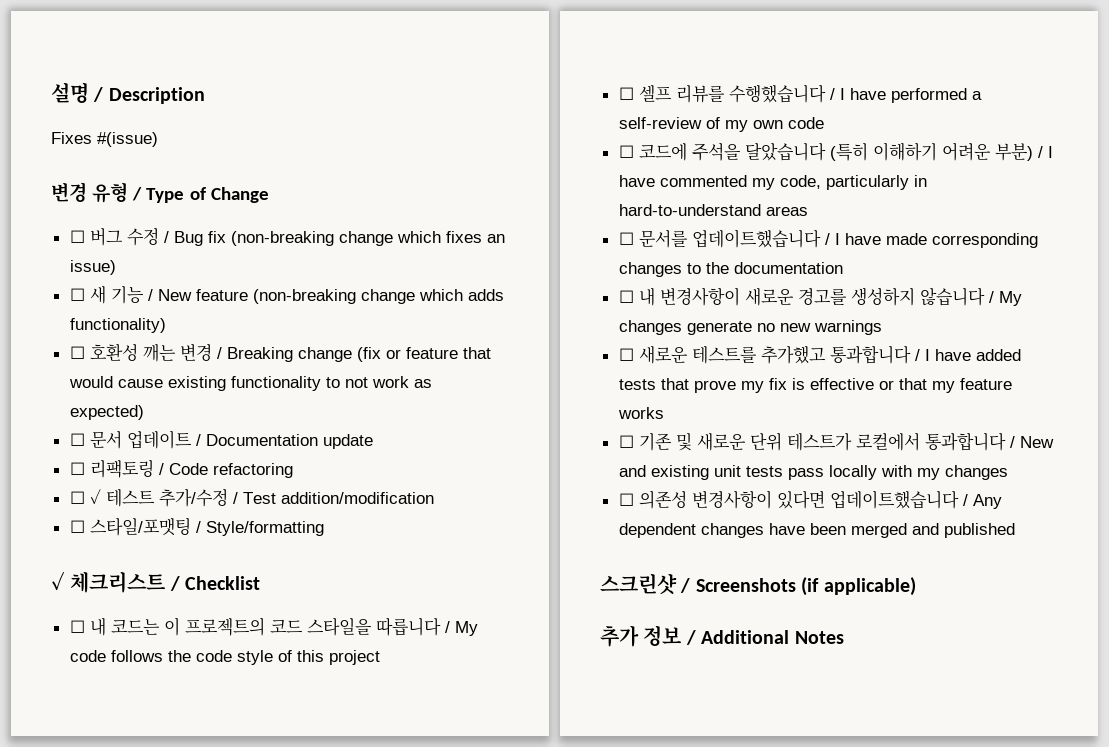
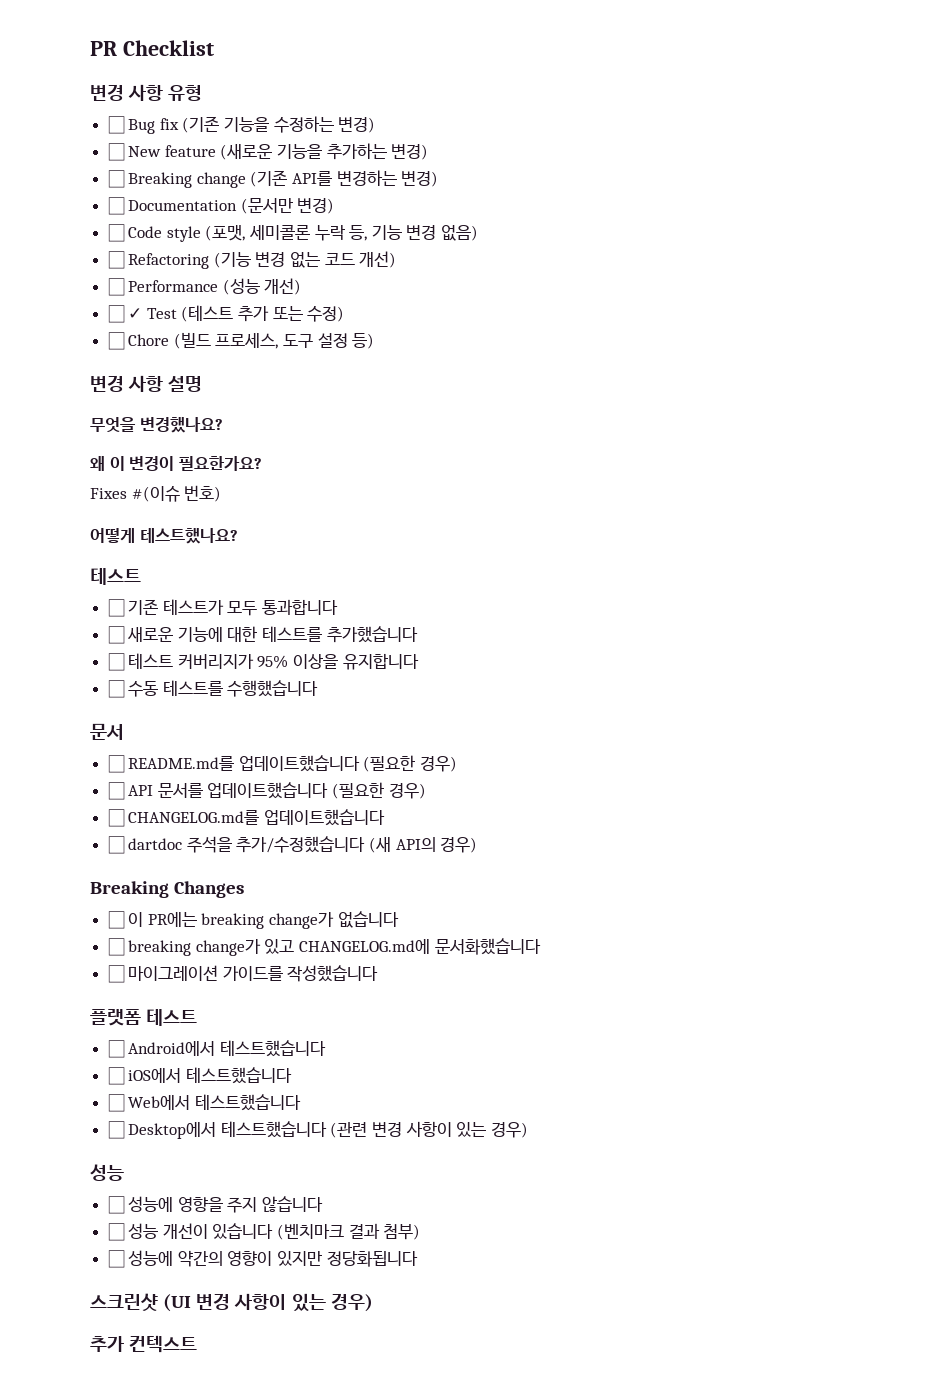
[51,82,205,104] [51,132,158,147] [51,182,87,202] 설명 / Description // Fixes #(issue) // 변경 -> [90,40,214,56] [90,84,164,101] PR Checklist // 변경 사항
[132,187,269,203] [69,228,505,246] [69,260,116,275] [69,285,504,304] [69,318,166,333] [69,343,491,362] [68,376,432,391] [69,405,144,420] [69,430,373,449] [69,459,293,478] [69,488,434,507] [69,517,324,536] [51,571,261,593] [69,617,478,636] [69,650,380,665] [618,85,982,103] [618,117,824,132] [618,142,1053,161] [618,175,927,190] [618,204,808,216] [618,229,1038,248] [618,262,843,277] [618,287,1022,306] [618,320,882,335] [618,345,1021,364] [618,378,1012,393] [617,407,664,419] [618,432,1054,451] [618,465,1008,480] [618,490,1002,509] [618,523,1015,538] [600,573,916,596] [600,625,844,647] / Type of Change // ☐ 버그 수정 / Bug fix (non-breaking change which fixes an issue) // ☐ 새 기능 / New feature (non-breaking change which adds functionality) // ☐ 호환성 깨는 변경 / Breaking change (fix or feature that would cause existing functionality to not work as expected) // ☐ 문서 업데이트 / Documentation update // ☐ 리팩토링 / Code refactoring // ☐ ✓ 테스트 추가/수정 / Test addition/modification // ☐ 스타일/포맷팅 / Style/formatting // ✓ 체크리스트 / Checklist // ☐ 내 코드는 이 프로젝트의 코드 스타일을 따릅니다 / My code follows the code style of this project // ☐ 셀프 리뷰를 수행했습니다 / I have performed a self-review of my own code // ☐ 코드에 주석을 달았습니다 (특히 이해하기 어려운 부분) / I have commented my code, particularly in hard-to-understand areas // ☐ 문서를 업데이트했습니다 / I have made corresponding changes to the documentation // ☐ 내 변경사항이 새로운 경고를 생성하지 않습니다 / My changes generate no new warnings // ☐ 새로운 테스트를 추가했고 통과합니다 / I have added tests that prove my fix is effective or that my feature works // ☐ 기존 및 새로운 단위 테스트가 로컬에서 통과합니다 / New and existing unit tests pass locally with my changes // ☐ 의존성 변경사항이 있다면 업데이트했습니다 / Any dependent changes have been merged and published // 스크린샷 / Screenshots (if applicable) // 추가 정보 / Additional Notes -> [107,116,376,134] [107,143,429,161] [107,170,439,188] [107,197,335,215] [107,224,479,242] [107,251,397,269] [107,278,302,296] [107,305,345,323] [107,332,375,350] [90,375,203,392] [90,417,223,433] [90,456,262,471] [90,485,222,502] [90,528,238,544] [90,568,141,585] [107,599,339,617] [107,626,418,644] [107,653,419,671] [107,680,319,698] [90,723,124,740] [107,755,458,773] [107,782,426,800] [107,809,385,827] [107,836,478,854] [90,881,245,898] [107,911,399,929] [107,938,541,956] [107,965,379,983] [90,1009,198,1026] [107,1040,326,1058] [107,1067,292,1085] [107,1094,301,1112] [107,1121,528,1139] [90,1164,124,1181] [107,1196,324,1214] [107,1223,421,1241] [107,1250,418,1268] [90,1293,373,1312] [90,1335,198,1353] // ☐ Bug fix (기존 기능을 수정하는 변경) // ☐ New feature (새로운 기능을 추가하는 변경) // ☐ Breaking change (기존 API를 변경하는 변경) // ☐ Documentation (문서만 변경) // ☐ Code style (포맷, 세미콜론 누락 등, 기능 변경 없음) // ☐ Refactoring (기능 변경 없는 코드 개선) // ☐ Performance (성능 개선) // ☐ ✓ Test (테스트 추가 또는 수정) // ☐ Chore (빌드 프로세스, 도구 설정 등) // 변경 사항 설명 // 무엇을 변경했나요? // 왜 이 변경이 필요한가요? // Fixes #(이슈 번호) // 어떻게 테스트했나요? // 테스트 // ☐ 기존 테스트가 모두 통과합니다 // ☐ 새로운 기능에 대한 테스트를 추가했습니다 // ☐ 테스트 커버리지가 95% 이상을 유지합니다 // ☐ 수동 테스트를 수행했습니다 // 문서 // ☐ README.md를 업데이트했습니다 (필요한 경우) // ☐ API 문서를 업데이트했습니다 (필요한 경우) // ☐ CHANGELOG.md를 업데이트했습니다 // ☐ dartdoc 주석을 추가/수정했습니다 (새 API의 경우) // Breaking Changes // ☐ 이 PR에는 breaking change가 없습니다 // ☐ breaking change가 있고 CHANGELOG.md에 문서화했습니다 // ☐ 마이그레이션 가이드를 작성했습니다 // 플랫폼 테스트 // ☐ Android에서 테스트했습니다 // ☐ iOS에서 테스트했습니다 // ☐ Web에서 테스트했습니다 // ☐ Desktop에서 테스트했습니다 (관련 변경 사항이 있는 경우) // 성능 // ☐ 성능에 영향을 주지 않습니다 // ☐ 성능 개선이 있습니다 (벤치마크 결과 첨부) // ☐ 성능에 약간의 영향이 있지만 정당화됩니다 // 스크린샷 (UI 변경 사항이 있는 경우) // 추가 컨텍스트

